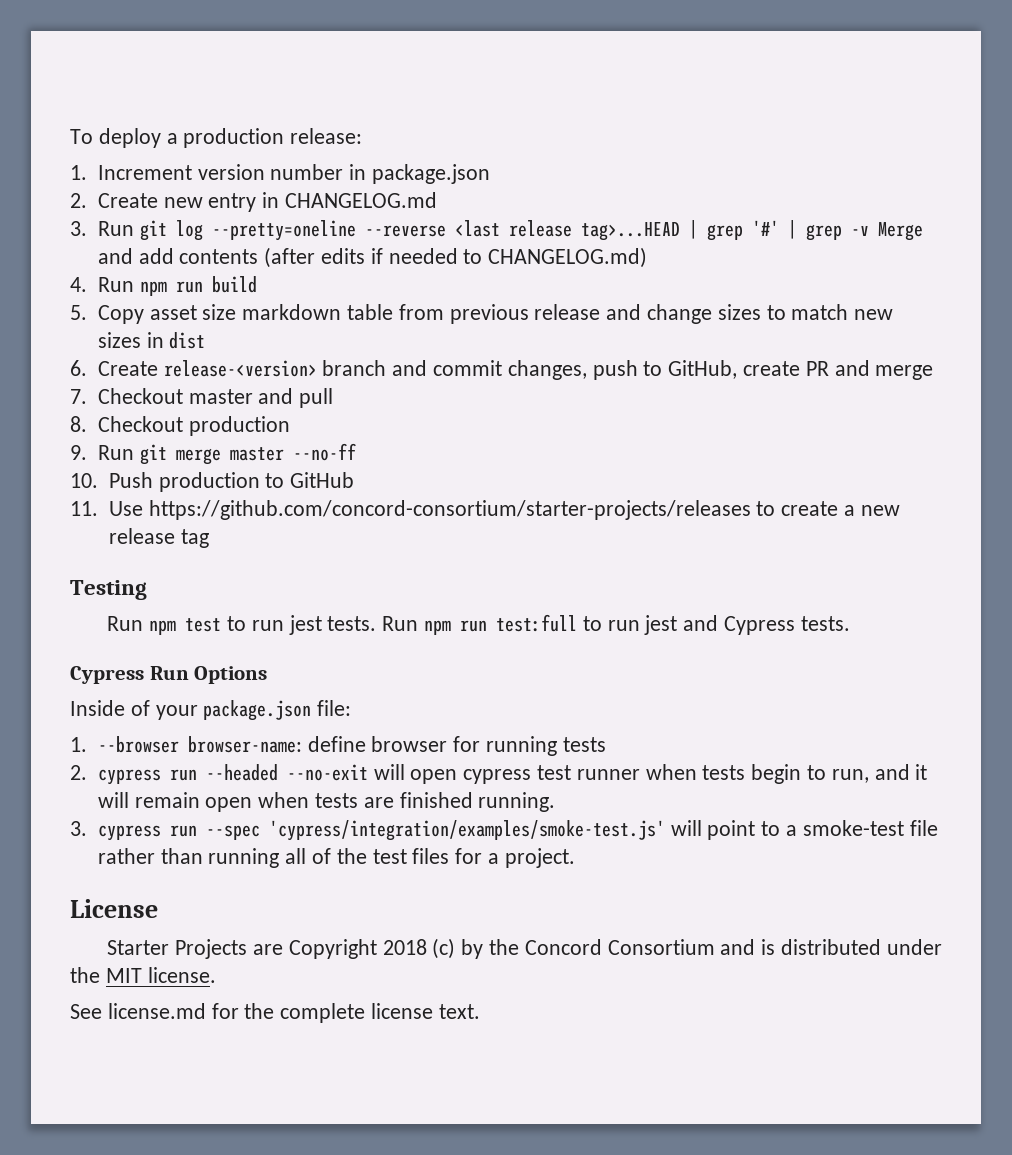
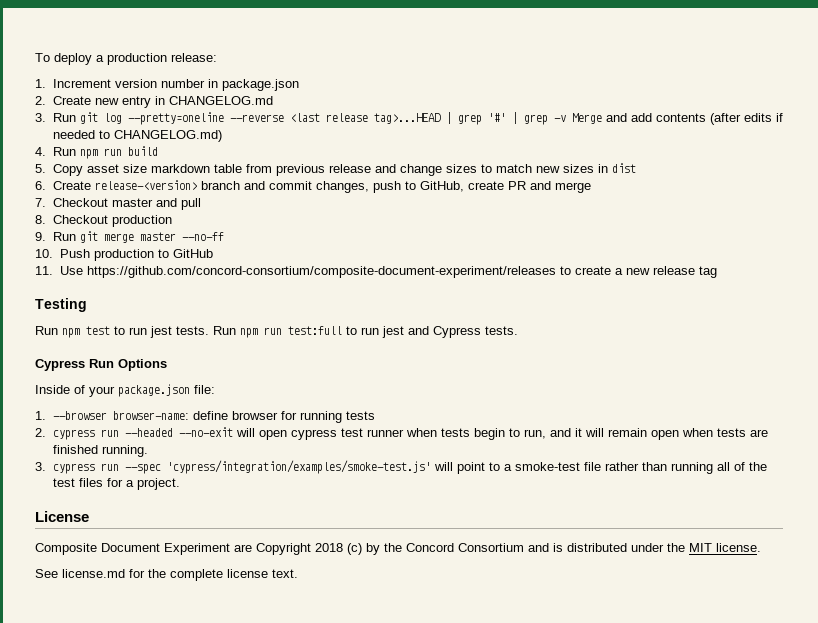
[148,500,751,520] https://github.com/concord-consortium/starter-projects/releases -> [86,266,556,278] https://github.com/concord-consortium/composite-document-experiment/releases
[107,939,248,959] Starter Projects -> [35,543,230,555] Composite Document Experiment

